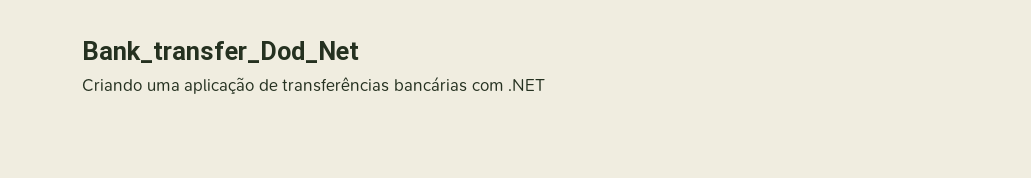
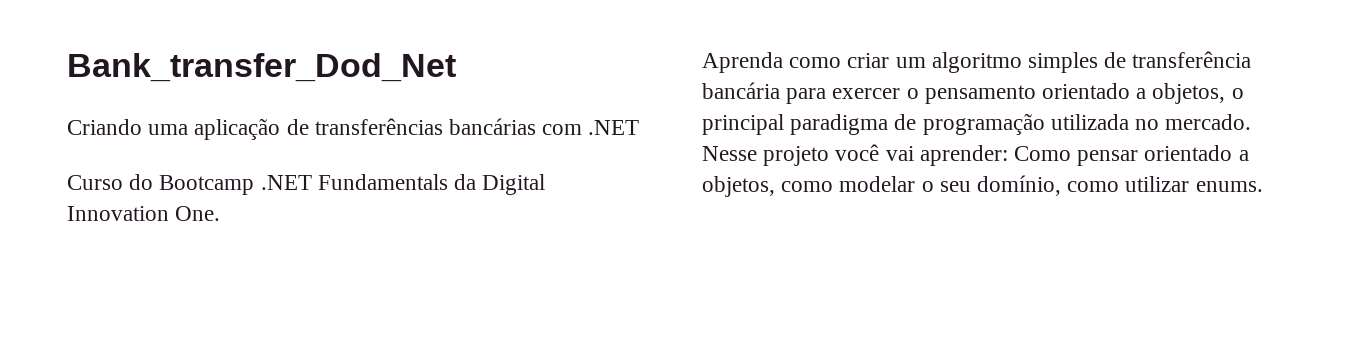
(546, 85) none -> [67,174,546,195] [67,206,221,221] [702,51,1252,73] [702,82,1244,104] [702,113,1252,135] [702,144,1249,166] [702,175,1263,197] // Curso do Bootcamp .NET Fundamentals da Digital Innovation One. // Aprenda como criar um algoritmo simples de transferência bancária para exercer o pensamento orientado a objetos, o principal paradigma de programação utilizada no mercado. Nesse projeto você vai aprender: Como pensar orientado a objetos, como modelar o seu domínio, como utilizar enums.

